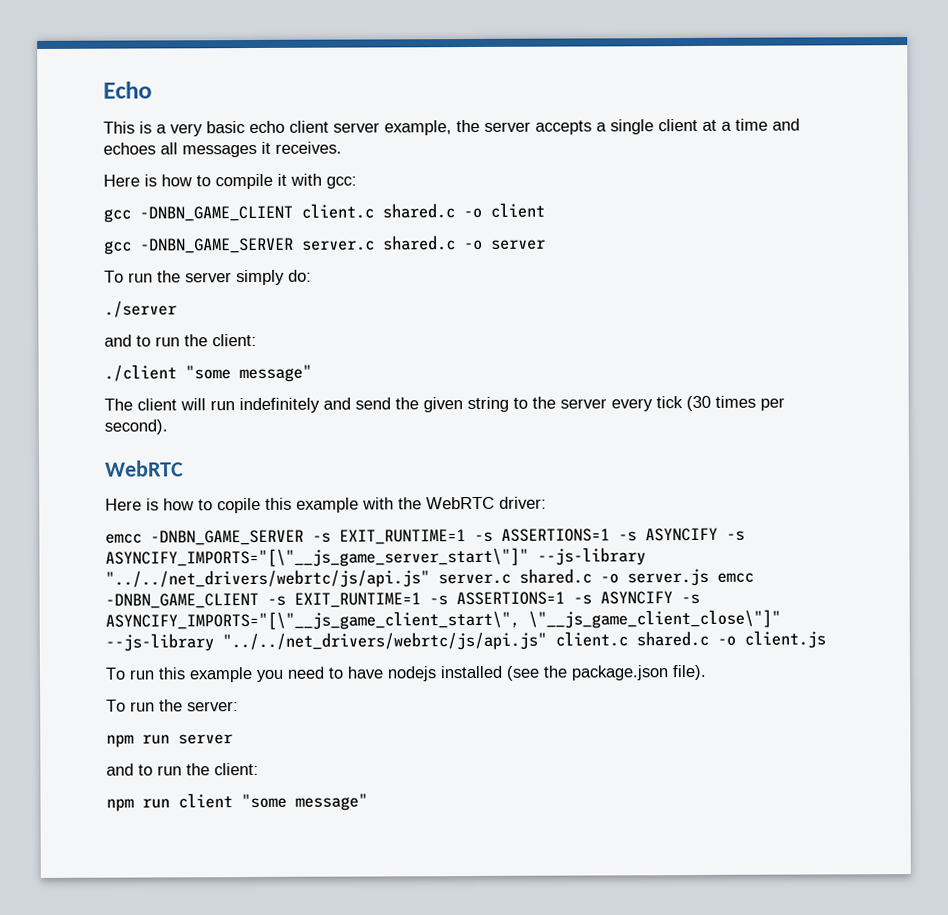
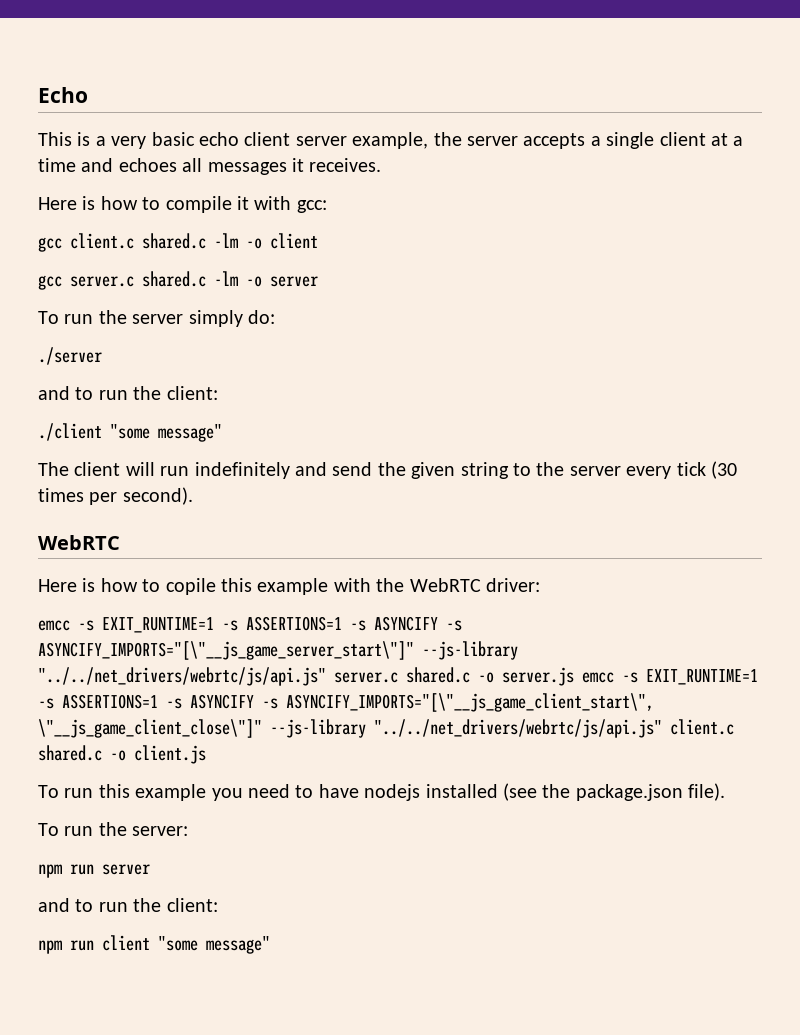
[139,203,455,222] -DNBN_GAME_CLIENT client.c shared.c -> [70,233,238,249] client.c shared.c -lm
[140,235,456,254] -DNBN_GAME_SERVER server.c shared.c -> [70,271,238,287] server.c shared.c -lm
[150,529,304,546] -DNBN_GAME_SERVER -> (70, 625) none
[105,592,259,609] -DNBN_GAME_CLIENT -> (614, 677) none

